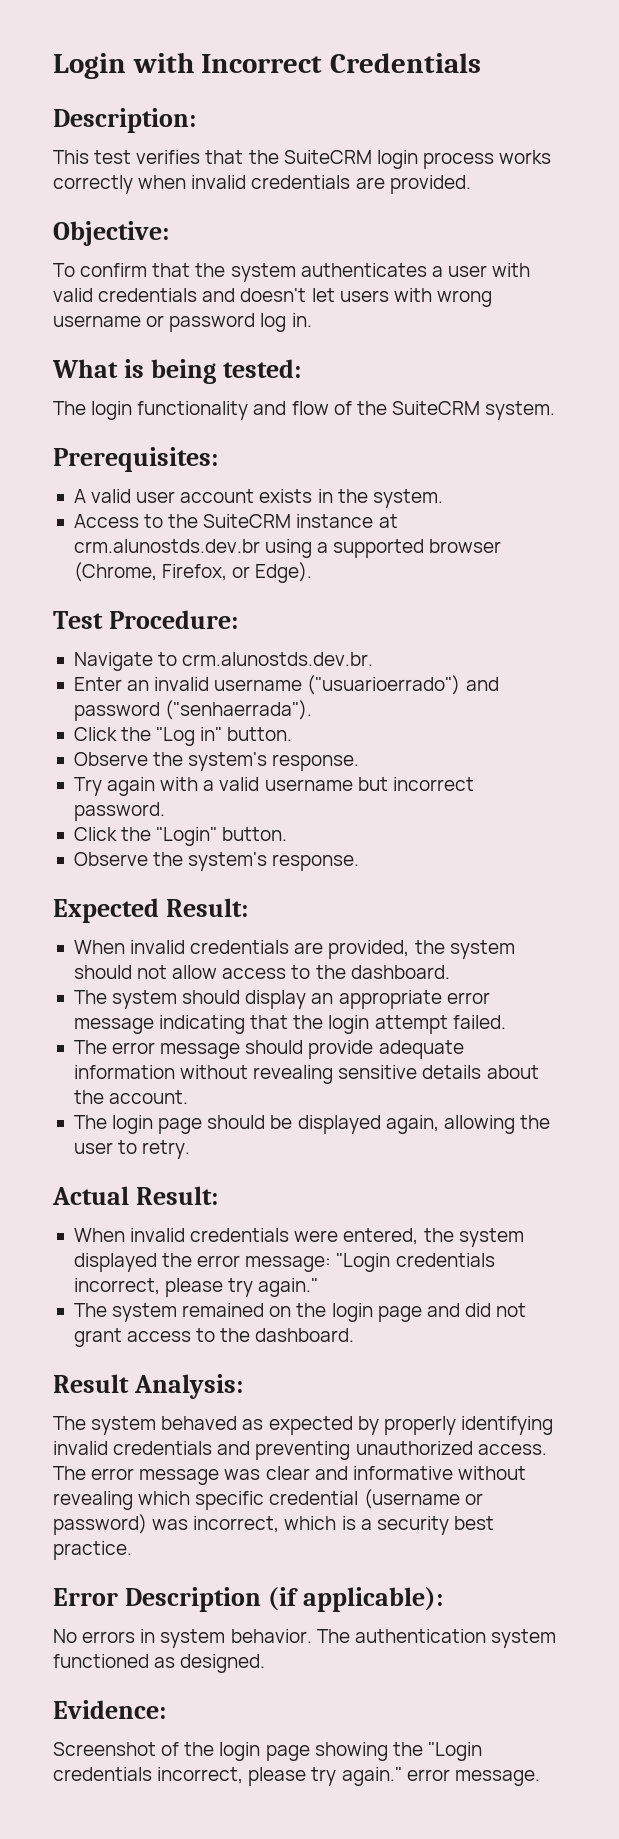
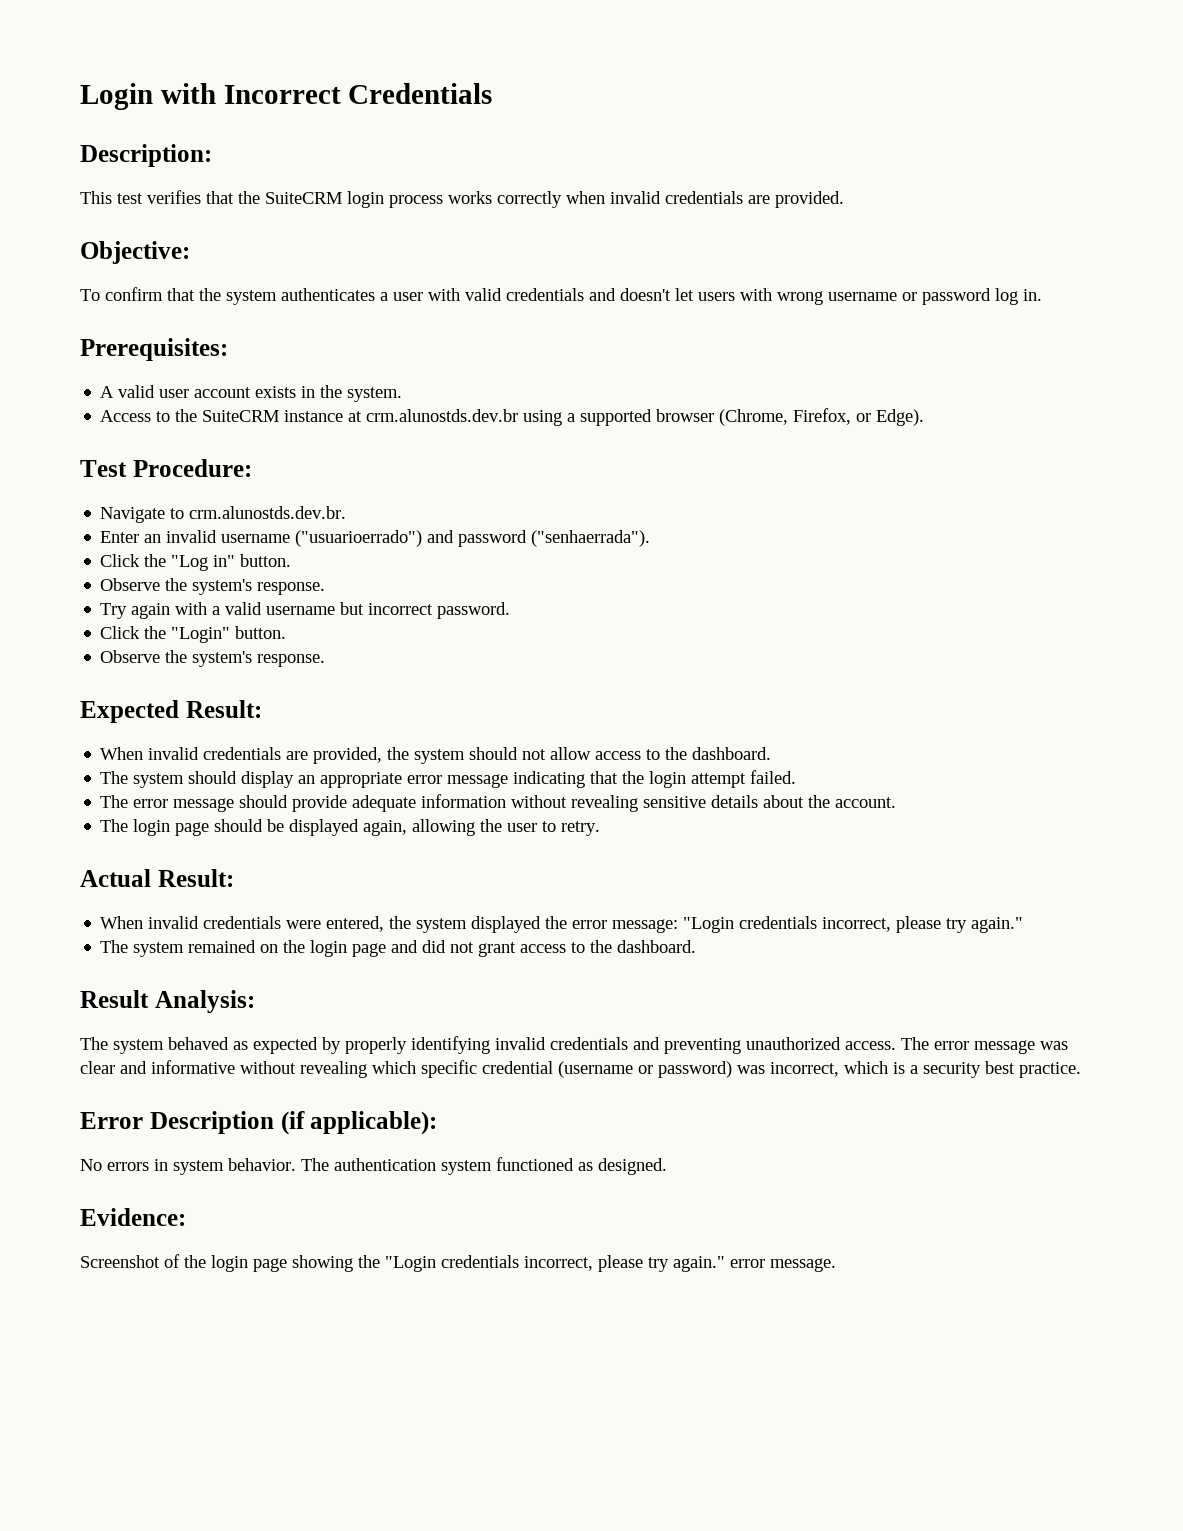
[52,359,301,384] [53,401,556,420] // What is being tested: // The login functionality and flow of the SuiteCRM system. -> (1042, 295) none

